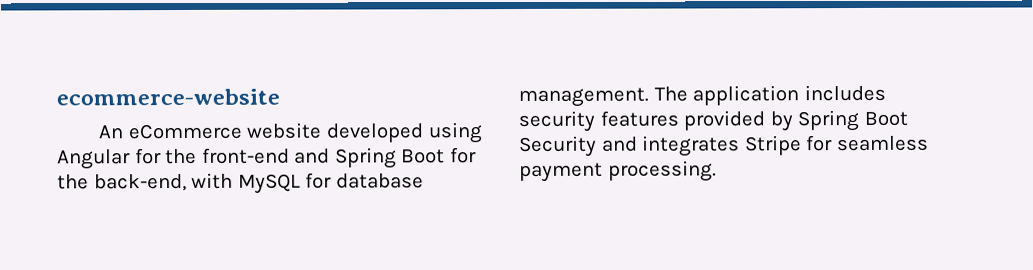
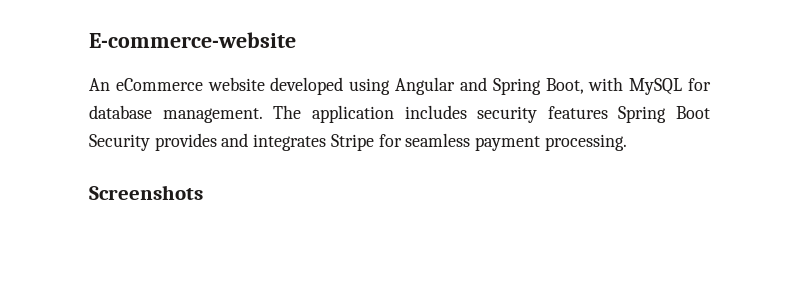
[56,88,280,106] ecommerce-website -> [89,32,296,48] E-commerce-website
[134,147,477,169] [57,173,187,192] for the front-end and Spring Boot for the back-end, -> [459,77,584,95] and Spring Boot,
[683,110,793,132] provided by -> (608, 112) none
(597, 146) none -> [154,133,217,151] provides
(717, 171) none -> [89,185,203,200] // Screenshots

